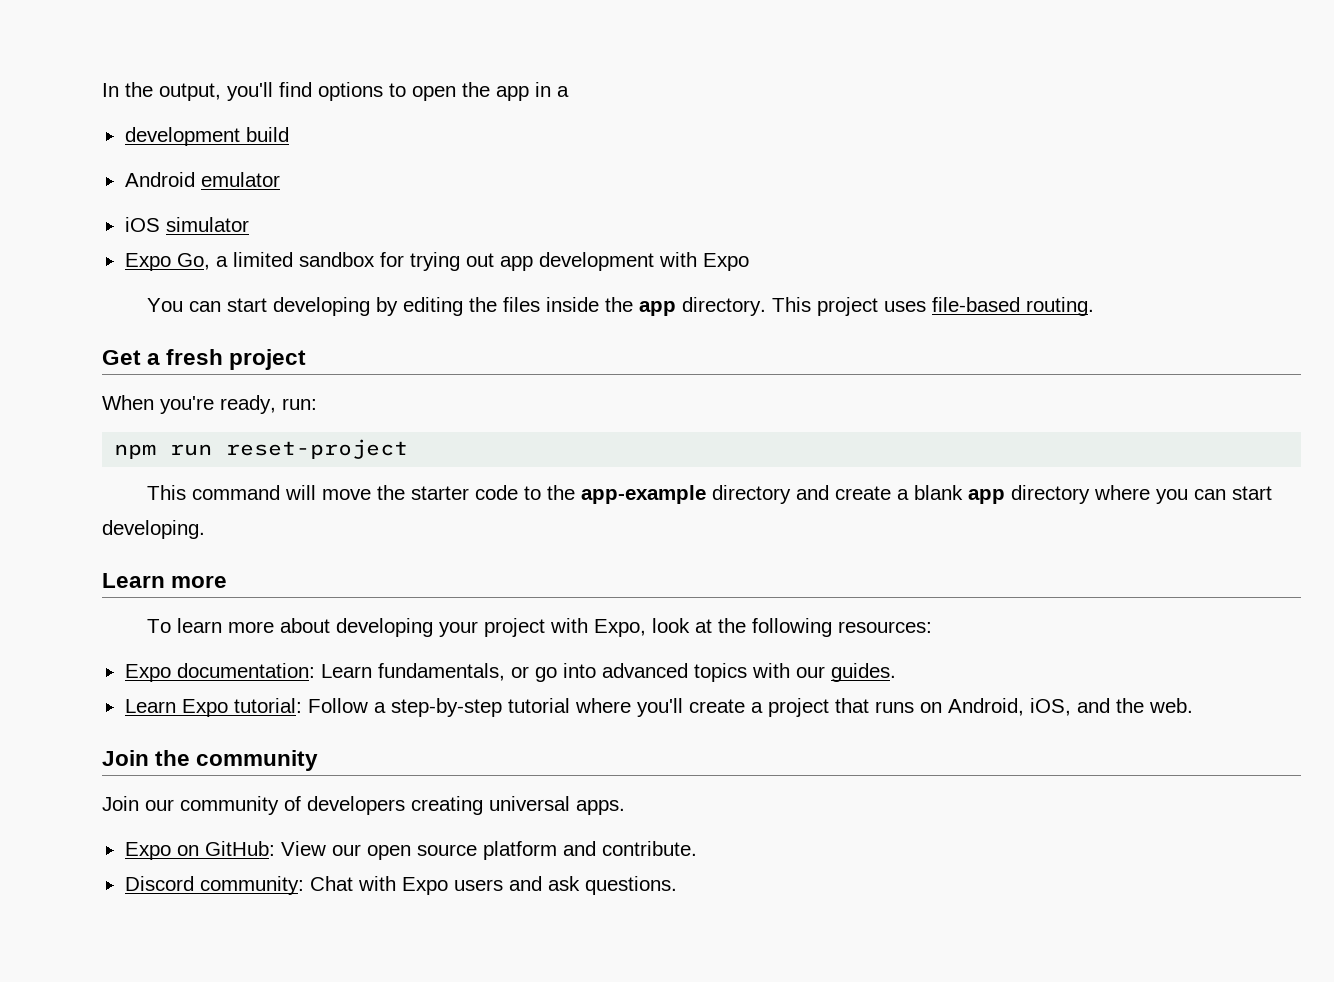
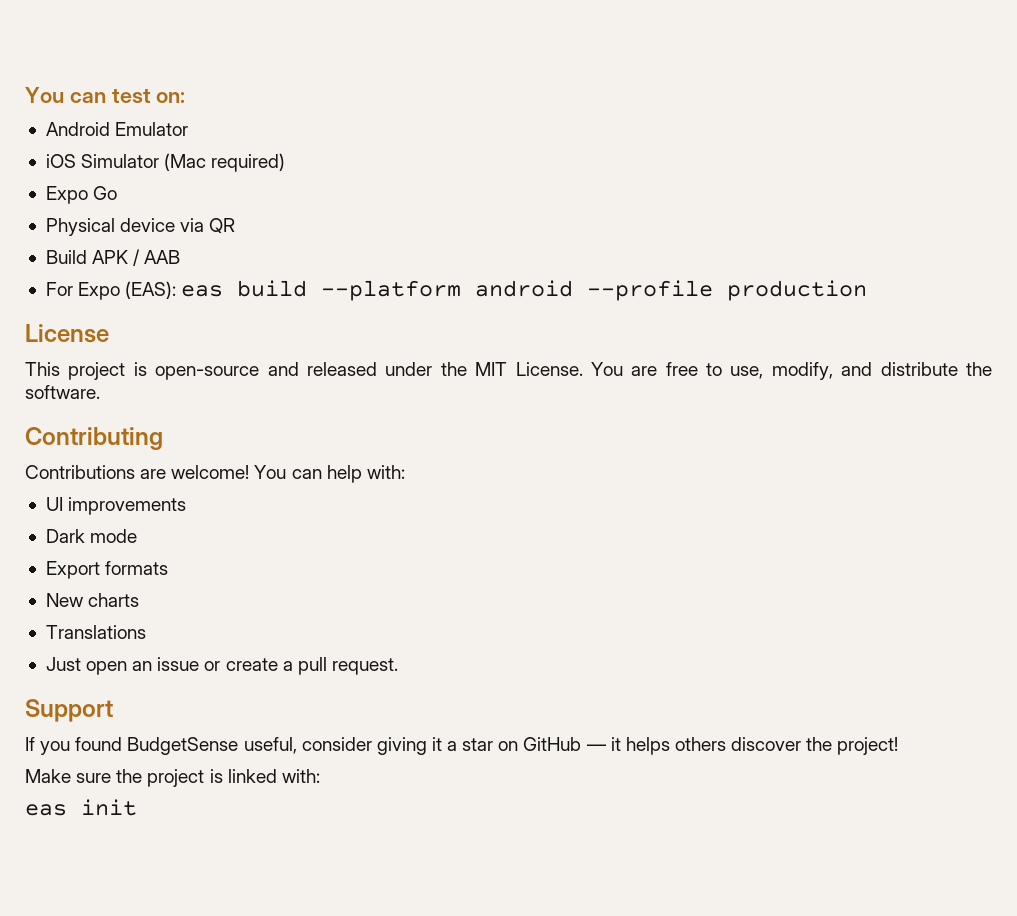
[102,82,569,101] [124,127,289,146] In the output, you'll find options to open the app in a // development build -> [25,87,186,103] You can test on:
[200,172,280,187] emulator -> [115,122,189,136] Emulator
[165,217,249,232] [124,252,749,271] [146,297,1094,316] [102,349,307,370] [102,395,317,414] [114,439,409,459] [146,485,1272,504] [102,520,205,539] [102,573,228,588] [146,618,932,637] [124,663,896,682] [124,698,1193,717] [102,750,319,771] [102,796,625,815] [124,841,697,860] [124,876,677,895] simulator // Expo Go, a limited sandbox for trying out app development with Expo // You can start developing by editing the files inside the app directory. This project uses file-based routing. // Get a fresh project // When you're ready, run: // npm run reset-project // This command will move the starter code to the app-example directory and create a blank app directory where you can start developing. // Learn more // To learn more about developing your project with Expo, look at the following resources: // Expo documentation: Learn fundamentals, or go into advanced topics with our guides. // Learn Expo tutorial: Follow a step-by-step tutorial where you'll create a project that runs on Android, iOS, and the web. // Join the community // Join our community of developers creating universal apps. // Expo on GitHub: View our open source platform and contribute. // Discord community: Chat with Expo users and ask questions. -> [81,153,286,172] [45,186,118,204] [45,218,236,236] [45,249,181,266] [45,280,868,301] [25,324,109,343] [25,362,993,380] [25,385,100,399] [25,427,163,450] [25,465,405,483] [45,497,187,515] [45,529,138,543] [45,561,169,579] [45,593,140,607] [45,625,146,639] [45,657,398,675] [25,699,113,722] [25,737,899,755] [25,769,320,787] [25,799,137,816] Simulator (Mac required) // Expo Go // Physical device via QR // Build APK / AAB // For Expo (EAS): eas build --platform android --profile production // License // This project is open-source and released under the MIT License. You are free to use, modify, and distribute the software. // Contributing // Contributions are welcome! You can help with: // UI improvements // Dark mode // Export formats // New charts // Translations // Just open an issue or create a pull request. // Support // If you found BudgetSense useful, consider giving it a star on GitHub — it helps others discover the project! // Make sure the project is linked with: // eas init

